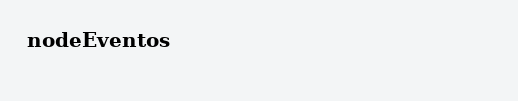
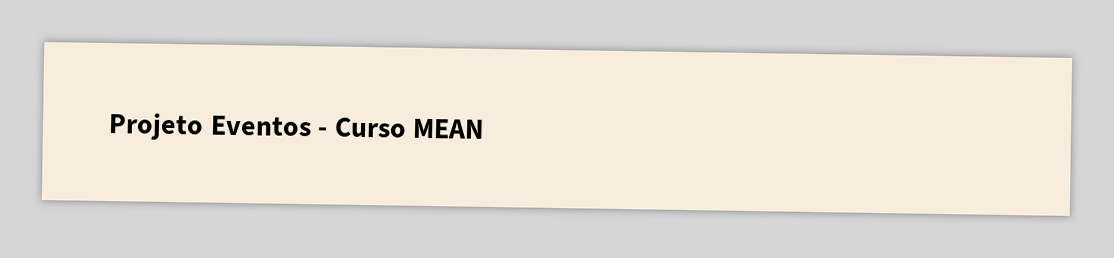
[27,32,170,47] nodeEventos -> [108,112,486,141] Projeto Eventos - Curso MEAN

